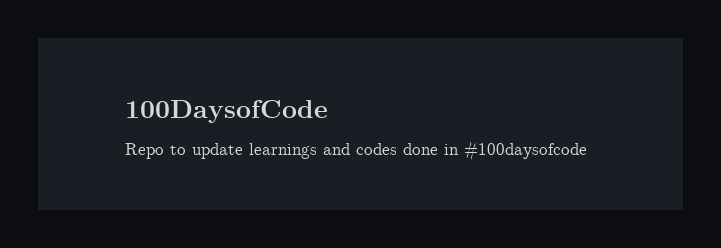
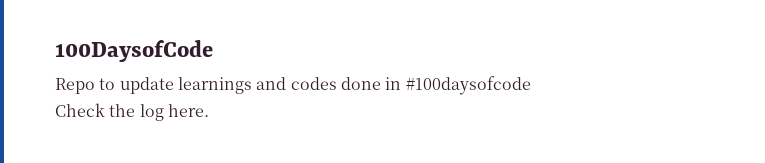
(587, 151) none -> [55,103,209,121] // Check the log here.

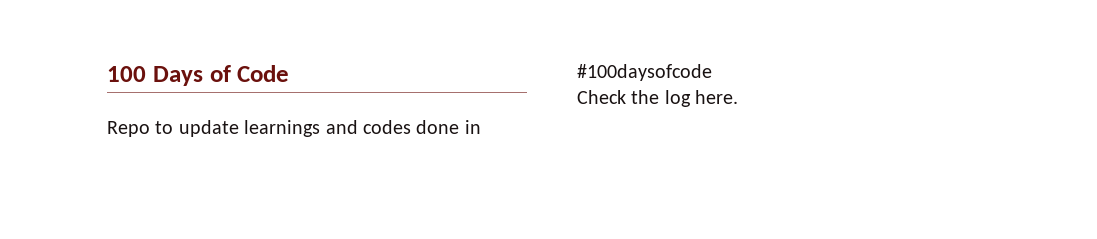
[55,40,213,62] 100DaysofCode -> [107,65,290,86] 100 Days of Code

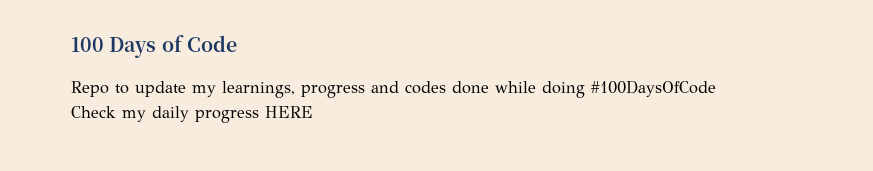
[244,120,481,137] [577,64,712,81] [577,90,739,107] learnings and codes done in #100daysofcode // Check the log here. -> [192,80,716,98] [71,106,313,123] my learnings, progress and codes done while doing #100DaysOfCode // Check my daily progress HERE

